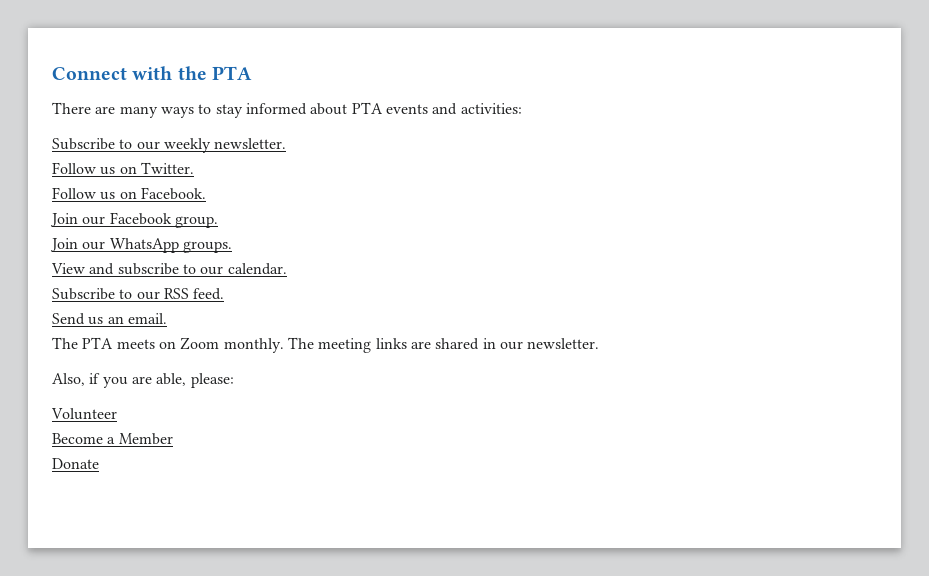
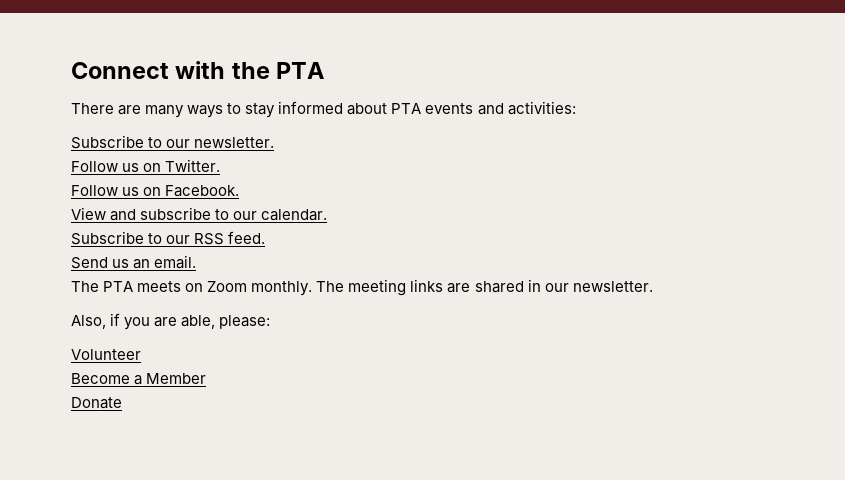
[163,138,211,153] weekly -> (191, 143) none
[50,212,218,228] [50,238,232,253] // Join our Facebook group. // Join our WhatsApp groups. -> (240, 191) none

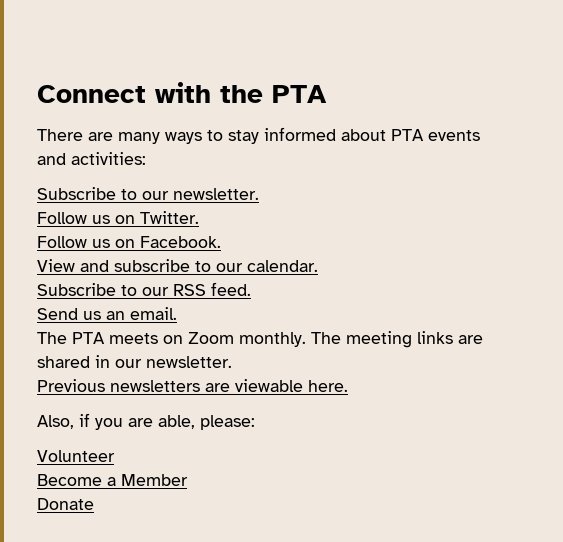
(653, 286) none -> [37,379,348,392] // Previous newsletters are viewable here.

